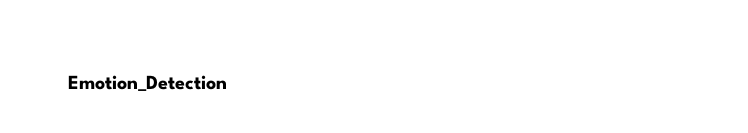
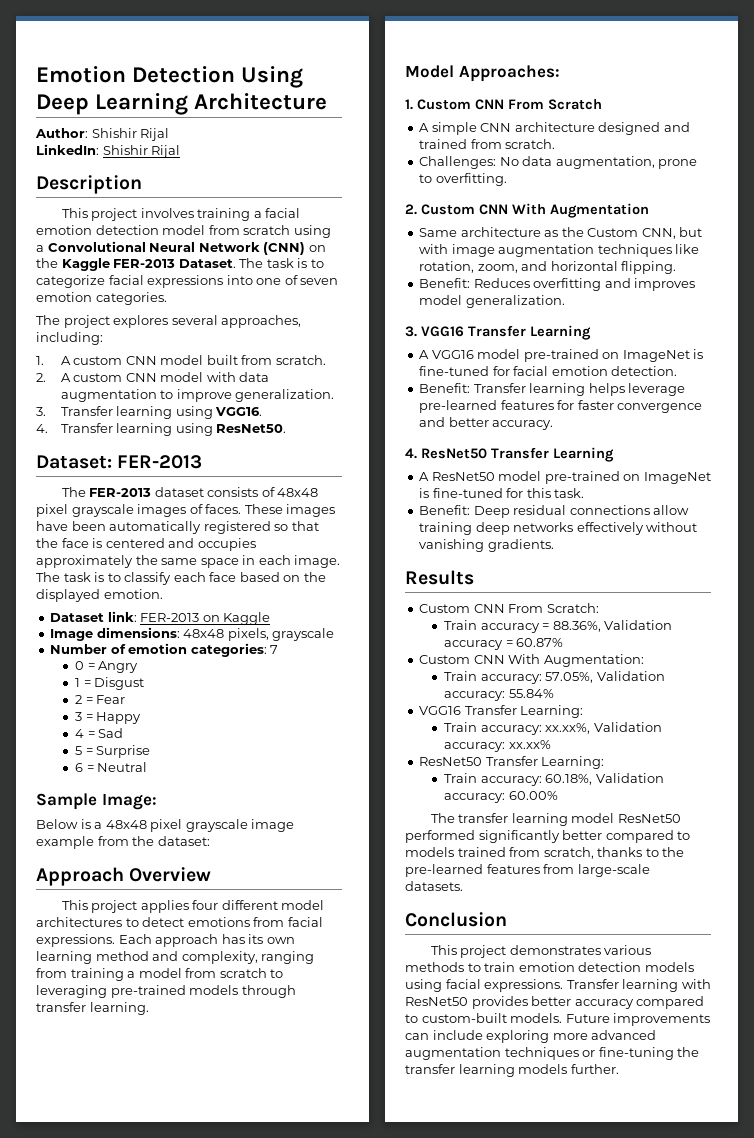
[68,75,227,91] Emotion_Detection -> [36,66,304,88] [36,93,328,115] [35,128,170,141] [36,144,181,158] [36,175,142,194] [61,208,301,221] [36,225,331,238] [36,241,326,255] [36,258,324,271] [36,275,339,288] [36,292,167,305] [36,315,302,328] [36,332,103,345] [36,355,326,365] [36,372,270,382] [60,389,335,402] [36,406,263,419] [36,423,287,436] [36,455,203,469] [61,487,319,497] [36,504,336,517] [36,521,319,534] [36,538,256,551] [36,555,341,568] [36,572,326,585] [36,589,163,602] [50,611,271,625] [50,627,335,641] [50,643,279,657] [75,661,139,673] [75,677,145,690] [75,695,126,704] [75,712,142,724] [75,728,124,738] [75,745,151,758] [75,762,148,772] [36,793,157,810] [36,819,295,832] [36,836,210,849] [36,867,212,886] [61,900,325,913] [36,917,323,927] [36,934,295,947] [36,951,315,964] [36,968,284,981] [36,985,296,998] [36,1002,149,1015] [405,65,560,82] [405,99,602,110] [419,122,690,135] [419,139,556,149] [419,156,698,169] [419,173,507,186] [405,203,649,218] [419,227,703,239] [419,244,700,257] [419,261,677,274] [419,278,696,291] [419,295,565,308] [405,325,591,340] [419,349,704,362] [419,366,678,376] [419,383,686,396] [419,400,703,413] [419,417,554,430] [405,447,614,462] [419,471,711,484] [419,488,585,498] [419,505,690,518] [419,522,698,535] [419,539,554,552] [405,570,474,585] [419,603,599,613] [444,620,673,633] [444,638,564,650] [419,654,644,667] [444,671,665,684] [444,689,554,701] [419,705,584,718] [444,722,662,735] [444,740,551,752] [419,756,605,769] [444,773,664,786] [444,791,558,803] [430,813,681,826] [405,830,691,843] [405,847,685,859] [405,864,650,877] [405,881,463,891] [405,912,507,927] [430,945,652,958] [405,962,694,972] [405,979,711,992] [405,996,705,1009] [405,1013,711,1026] [405,1030,657,1043] [405,1047,700,1060] [405,1064,619,1077] Emotion Detection Using Deep Learning Architecture // Author: Shishir Rijal // LinkedIn: Shishir Rijal // Description // This project involves training a facial emotion detection model from scratch using a Convolutional Neural Network (CNN) on the Kaggle FER-2013 Dataset. The task is to categorize facial expressions into one of seven emotion categories. // The project explores several approaches, including: // 1. A custom CNN model built from scratch. // 2. A custom CNN model with data augmentation to improve generalization. // 3. Transfer learning using VGG16. // 4. Transfer learning using ResNet50. // Dataset: FER-2013 // The FER-2013 dataset consists of 48x48 pixel grayscale images of faces. These images have been automatically registered so that the face is centered and occupies approximately the same space in each image. The task is to classify each face based on the displayed emotion. // Dataset link: FER-2013 on Kaggle // Image dimensions: 48x48 pixels, grayscale // Number of emotion categories: 7 // 0 = Angry // 1 = Disgust // 2 = Fear // 3 = Happy // 4 = Sad // 5 = Surprise // 6 = Neutral // Sample Image: // Below is a 48x48 pixel grayscale image example from the dataset: // Approach Overview // This project applies four different model architectures to detect emotions from facial expressions. Each approach has its own learning method and complexity, ranging from training a model from scratch to leveraging pre-trained models through transfer learning. // Model Approaches: // 1. Custom CNN From Scratch // A simple CNN architecture designed and trained from scratch. // Challenges: No data augmentation, prone to overfitting. // 2. Custom CNN With Augmentation // Same architecture as the Custom CNN, but with image augmentation techniques like rotation, zoom, and horizontal flipping. // Benefit: Reduces overfitting and improves model generalization. // 3. VGG16 Transfer Learning // A VGG16 model pre-trained on ImageNet is fine-tuned for facial emotion detection. // Benefit: Transfer learning helps leverage pre-learned features for faster convergence and better accuracy. // 4. ResNet50 Transfer Learning // A ResNet50 model pre-trained on ImageNet is fine-tuned for this task. // Benefit: Deep residual connections allow training deep networks effectively without vanishing gradients. // Results // Custom CNN From Scratch: // Train accuracy = 88.36%, Validation accuracy = 60.87% // Custom CNN With Augmentation: // Train accuracy: 57.05%, Validation accuracy: 55.84% // VGG16 Transfer Learning: // Train accuracy: xx.xx%, Validation accuracy: xx.xx% // ResNet50 Transfer Learning: // Train accuracy: 60.18%, Validation accuracy: 60.00% // The transfer learning model ResNet50 performed significantly better compared to models trained from scratch, thanks to the pre-learned features from large-scale datasets. // Conclusion // This project demonstrates various methods to train emotion detection models using facial expressions. Transfer learning with ResNet50 provides better accuracy compared to custom-built models. Future improvements can include exploring more advanced augmentation techniques or fine-tuning the transfer learning models further.

